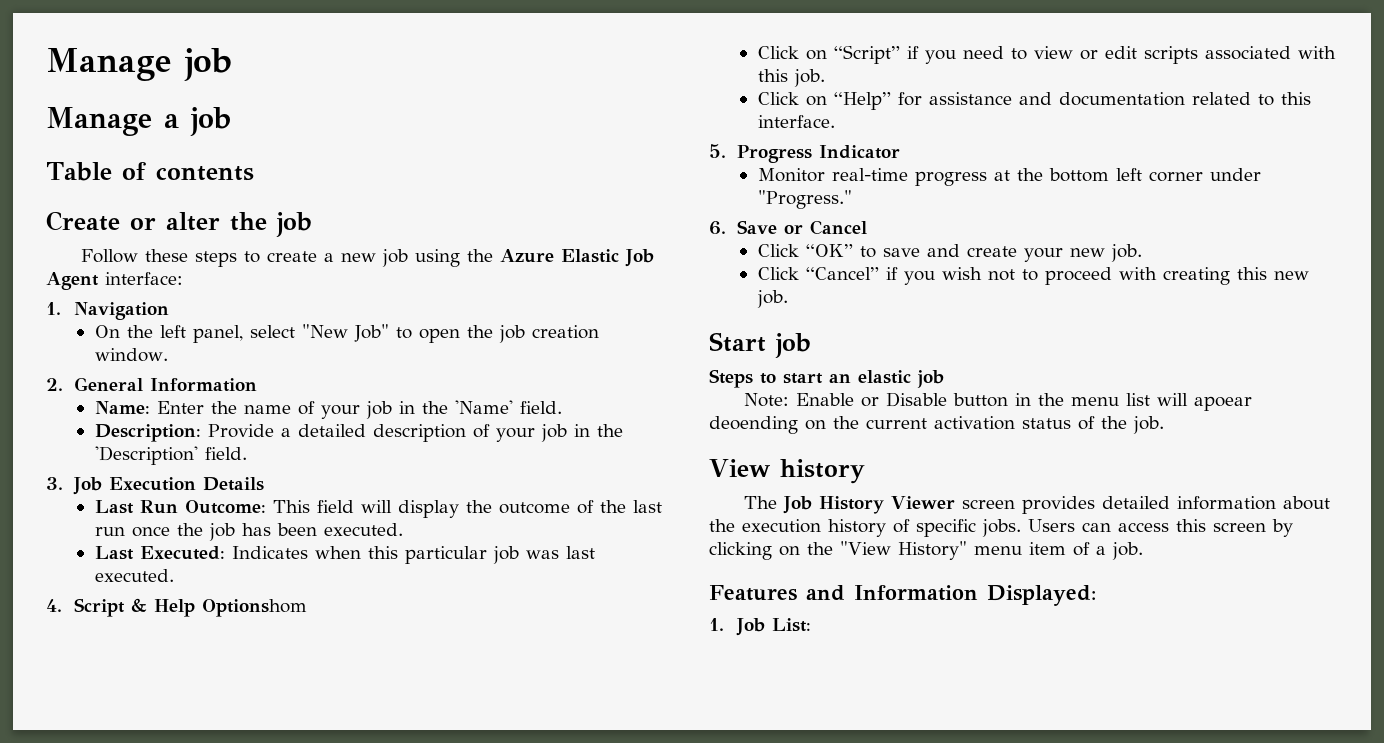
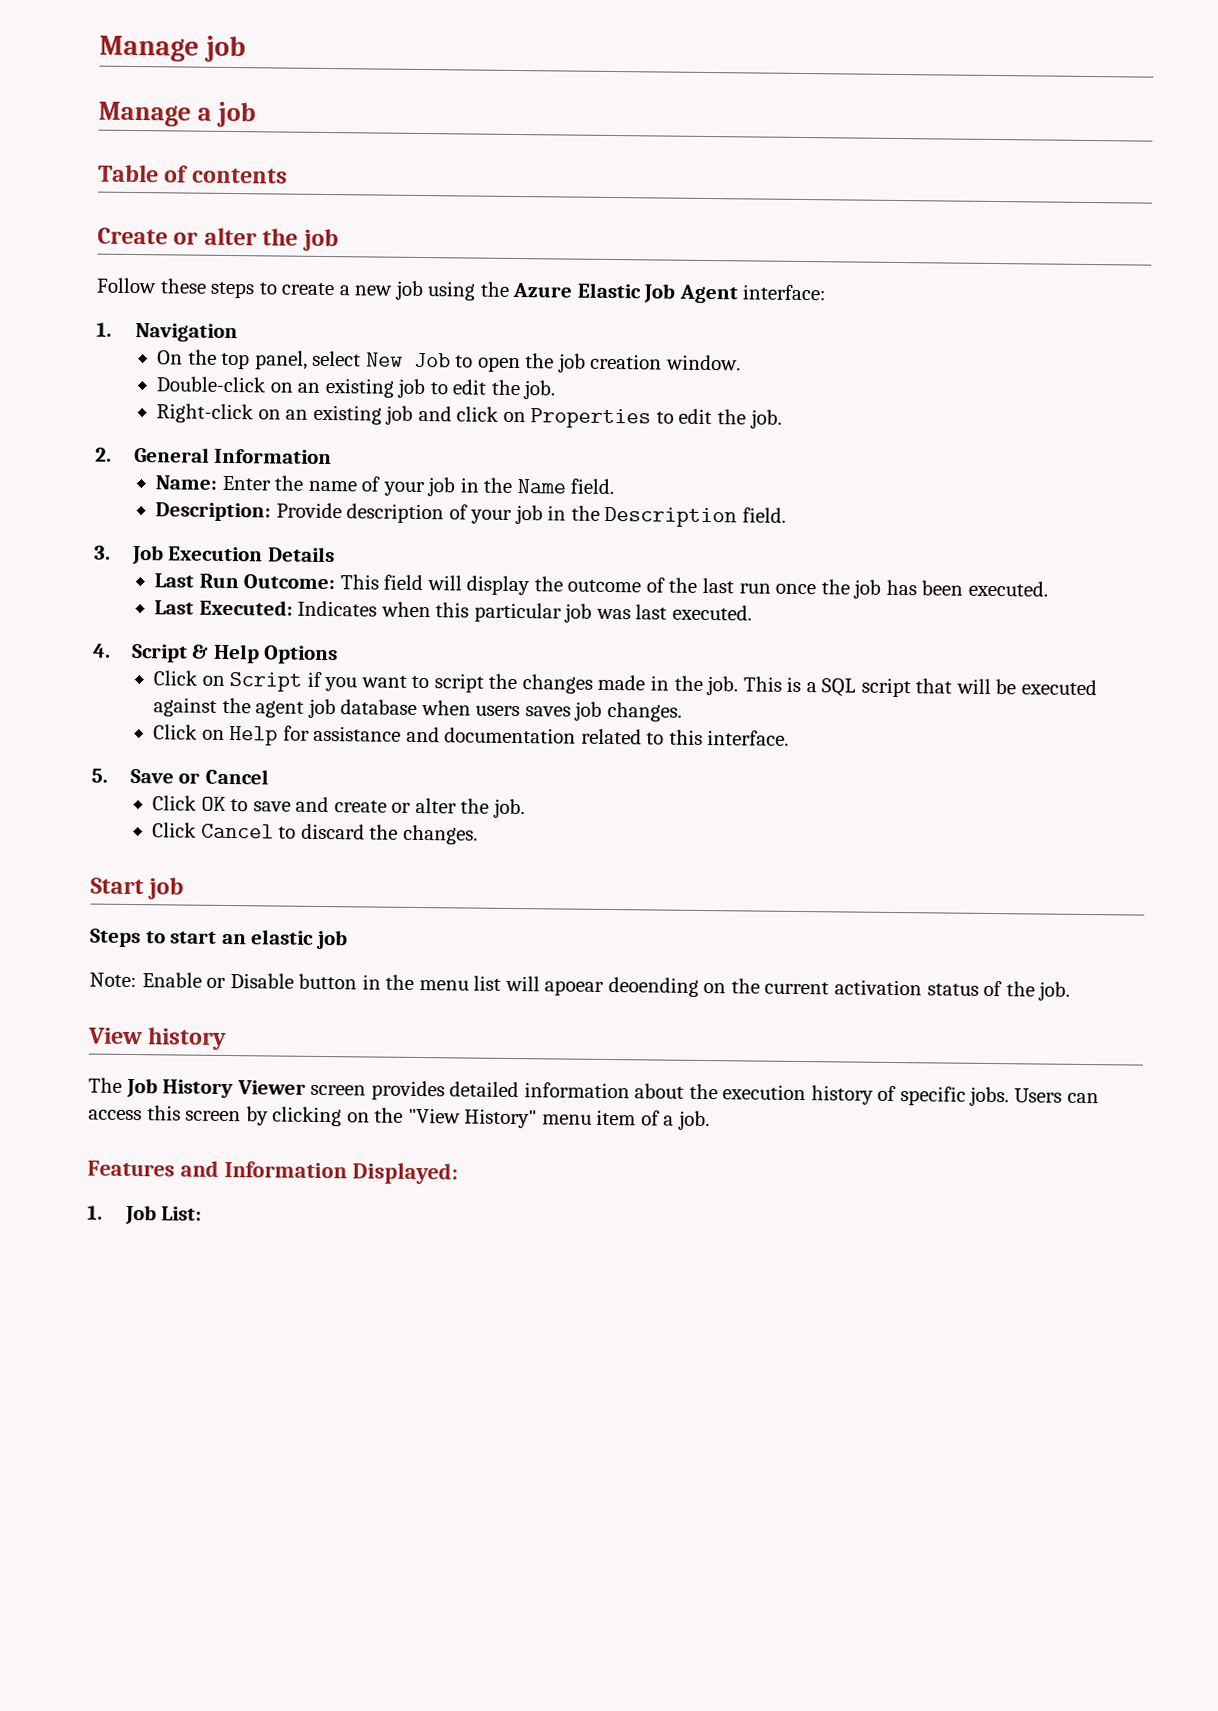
[159,325,186,338] left -> [221,352,251,370] top
[301,324,389,342] "New Job" -> [365,352,451,368] New Job
(168, 355) none -> [156,376,556,400] [156,403,782,429] // Double-click on an existing job to edit the job. // Right-click on an existing job and click on Properties to edit the job.
[454,400,513,414] 'Name' -> [516,479,566,494] Name
[280,424,366,437] a detailed -> (342, 510) none
[94,446,198,465] 'Description' -> [604,506,738,528] Description
[201,599,307,617] [757,45,1336,64] [757,69,825,87] [757,92,891,110] Optionshom // Click on “Script” if you need to view or edit scripts associated with this job. // Click on “Help” -> [263,645,339,665] [153,670,1097,698] [153,697,682,722] [153,724,279,746] Options // Click on Script if you want to script the changes made in the job. This is a SQL script that will be executed against the agent job database when users saves job changes. // Click on Help
[736,145,900,163] [757,168,1261,186] [757,190,852,209] [709,221,726,235] Progress Indicator // Monitor real-time progress at the bottom left corner under "Progress." // 6. -> (108, 775) none
[805,244,853,257] “OK” -> [200,796,226,811] OK
[1023,244,1142,262] [757,267,1309,285] [756,290,788,308] your new job. // Click “Cancel” if you wish not to proceed with creating this new job. -> [391,797,525,819] [152,822,478,845] or alter the job. // Click Cancel to discard the changes.

